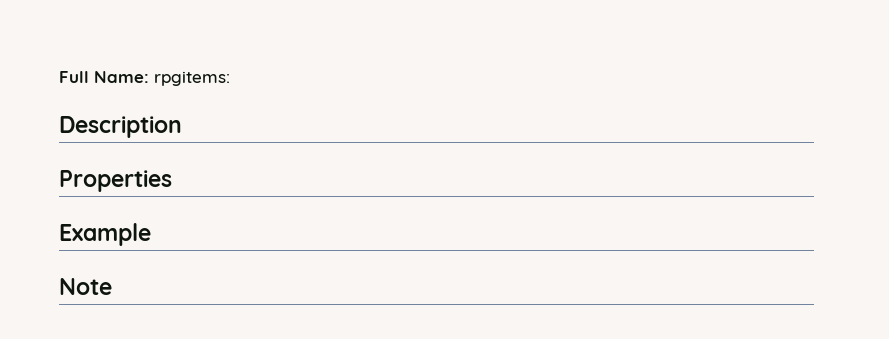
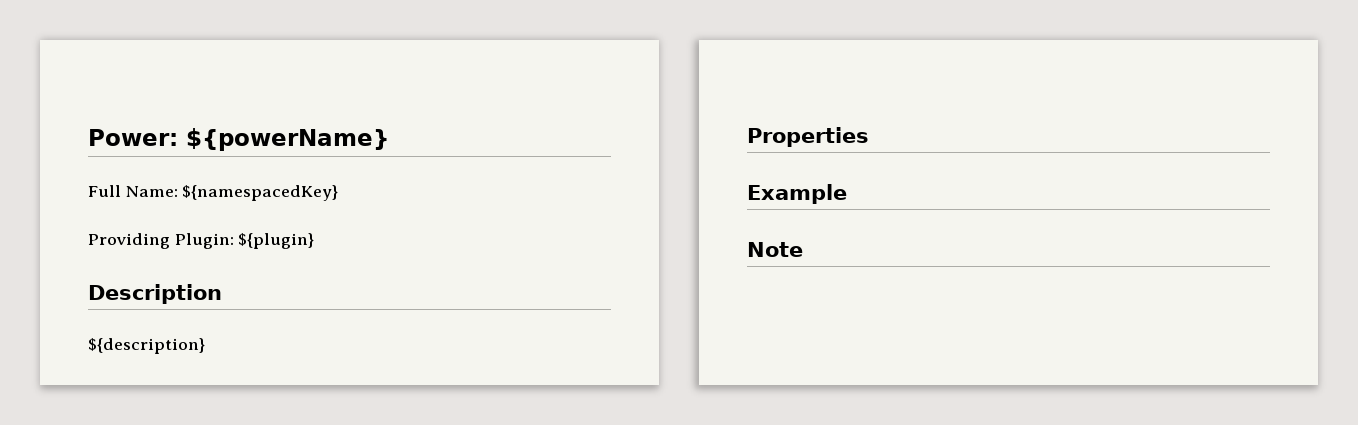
[59,71,230,86] Full Name: rpgitems: -> [88,128,389,151] [88,185,339,201] [88,233,315,249] Power: ${powerName} // Full Name: ${namespacedKey} // Providing Plugin: ${plugin}
(182, 127) none -> [88,338,205,354] // ${description}

